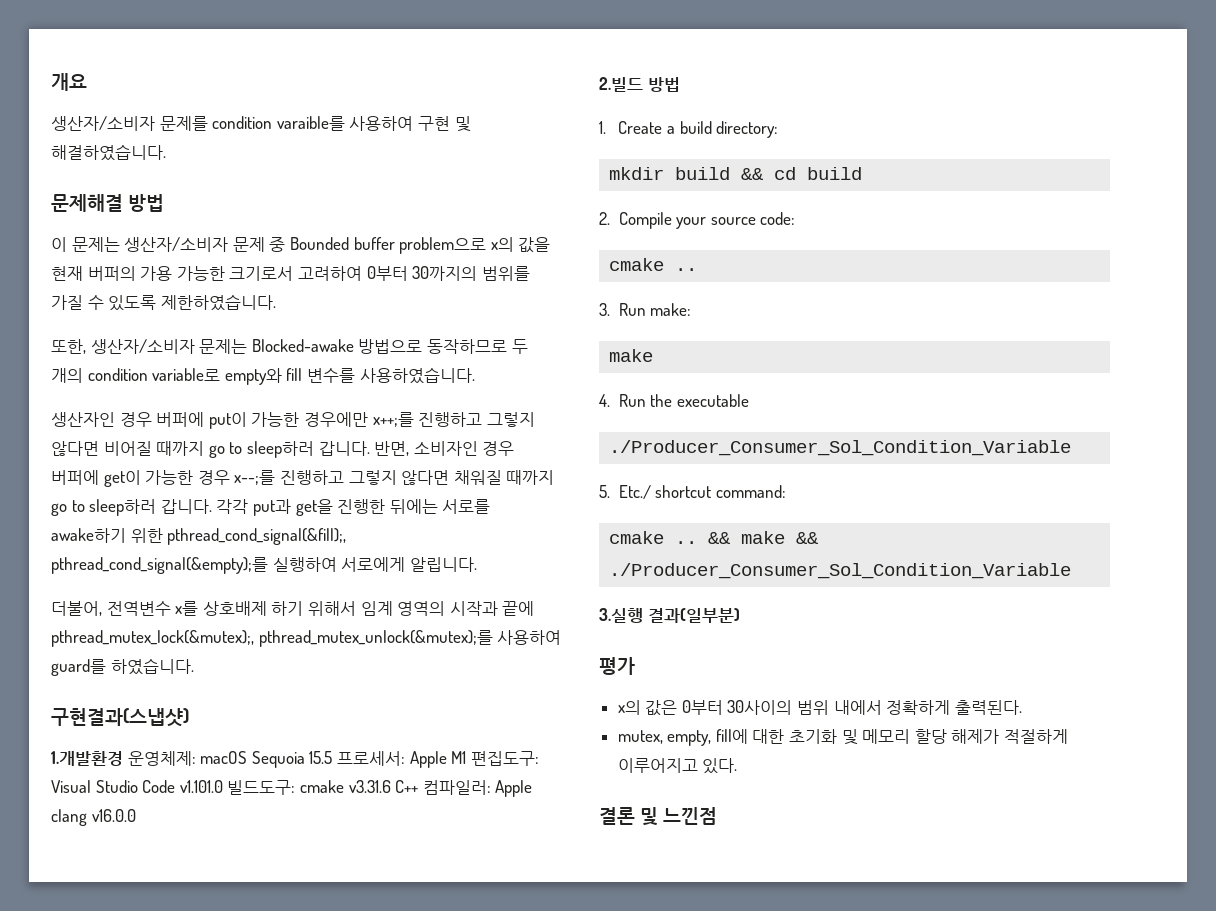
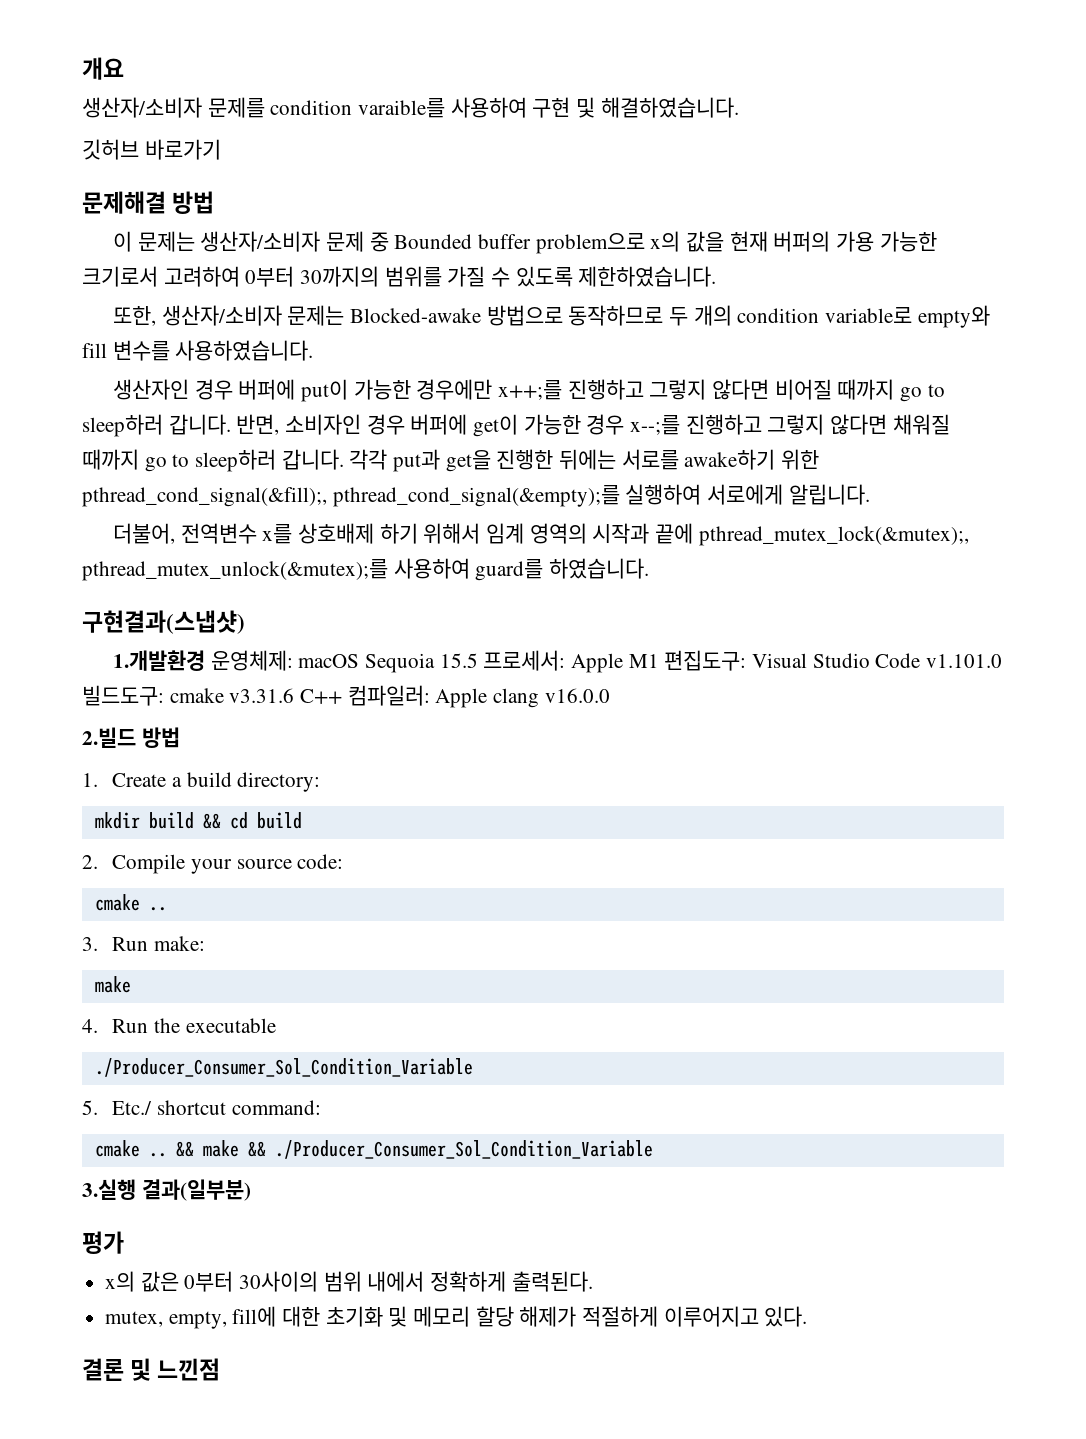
(166, 152) none -> [82,139,221,160] // 깃허브 바로가기

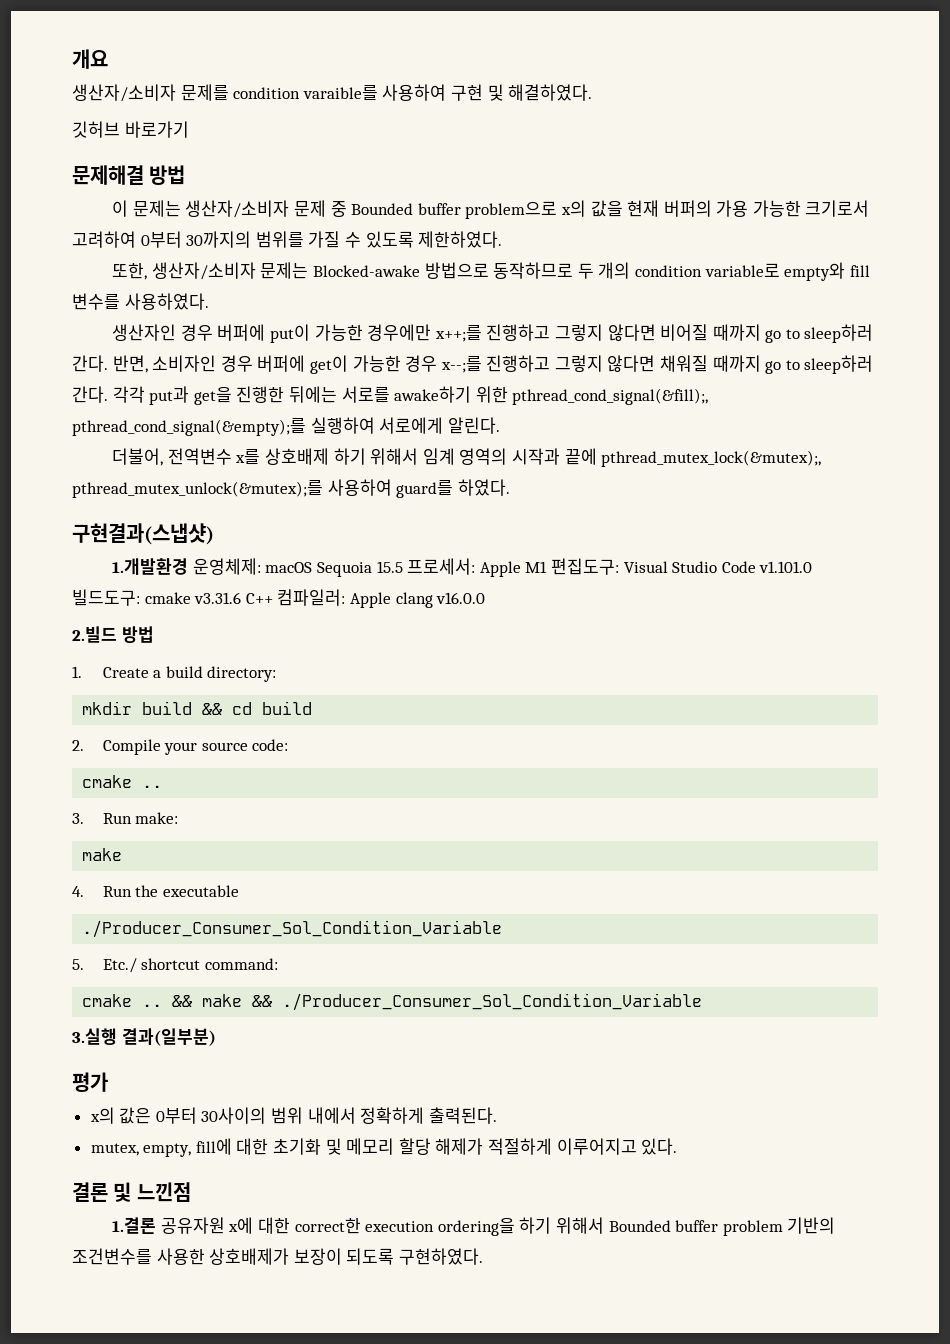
[600,97,739,118] 해결하였습니다. -> [508,84,593,101] 해결하였다.
[578,266,717,287] 제한하였습니다. -> [418,231,503,248] 제한하였다.
[175,340,314,361] 사용하였습니다. -> [124,293,209,310] 사용하였다.
[168,414,231,435] 갑니다. -> [72,355,108,372] 간다.
[281,449,344,470] 갑니다. -> [72,386,108,403] 간다.
[788,484,870,505] 알립니다. -> [447,417,500,434] 알린다.
[549,558,650,579] 하였습니다. -> [457,479,510,496] 하였다.
(221, 1369) none -> [112,1217,836,1236] [72,1248,483,1265] // 1.결론 공유자원 x에 대한 correct한 execution ordering을 하기 위해서 Bounded buffer problem 기반의 조건변수를 사용한 상호배제가 보장이 되도록 구현하였다.

